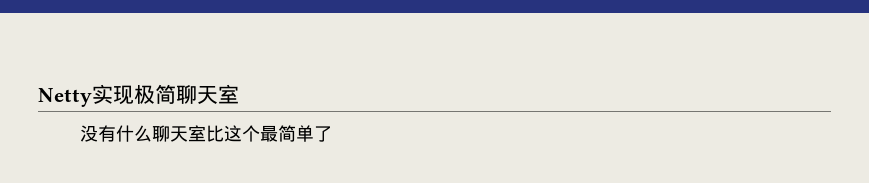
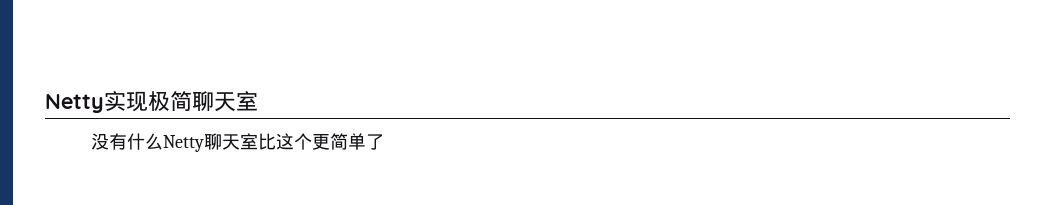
(153, 133) none -> [163,135,205,152] Netty
[260,125,279,142] 最 -> [312,134,331,150] 更

